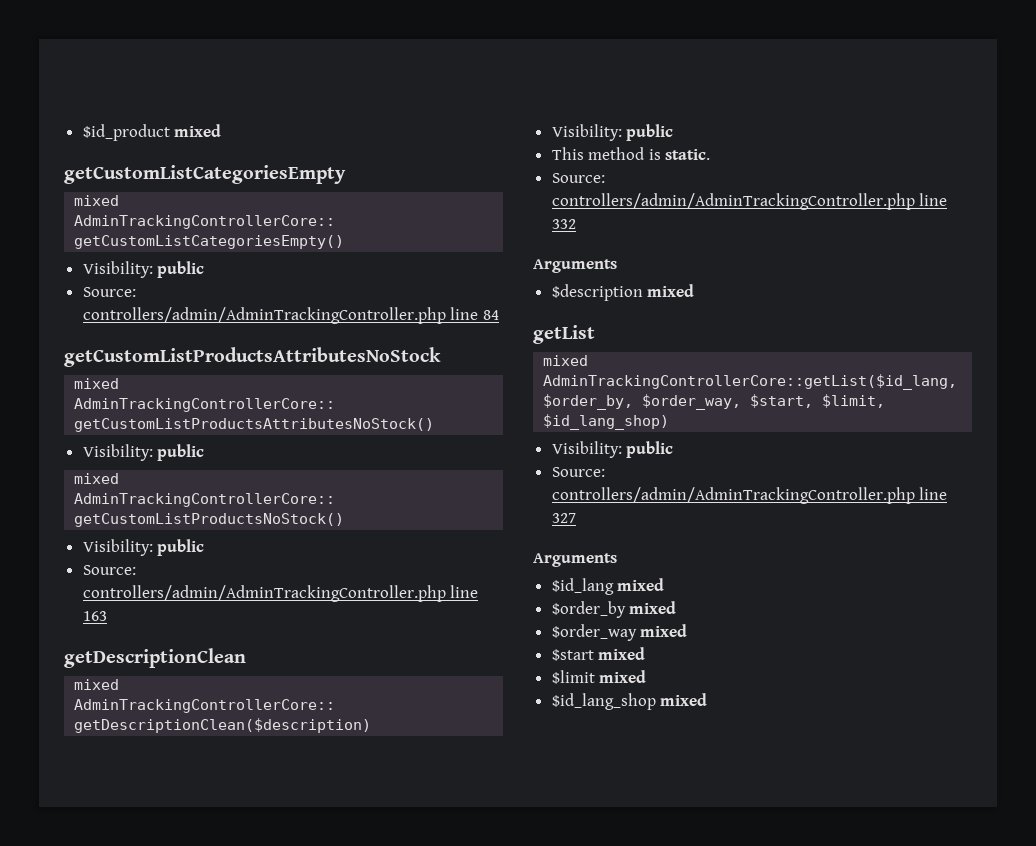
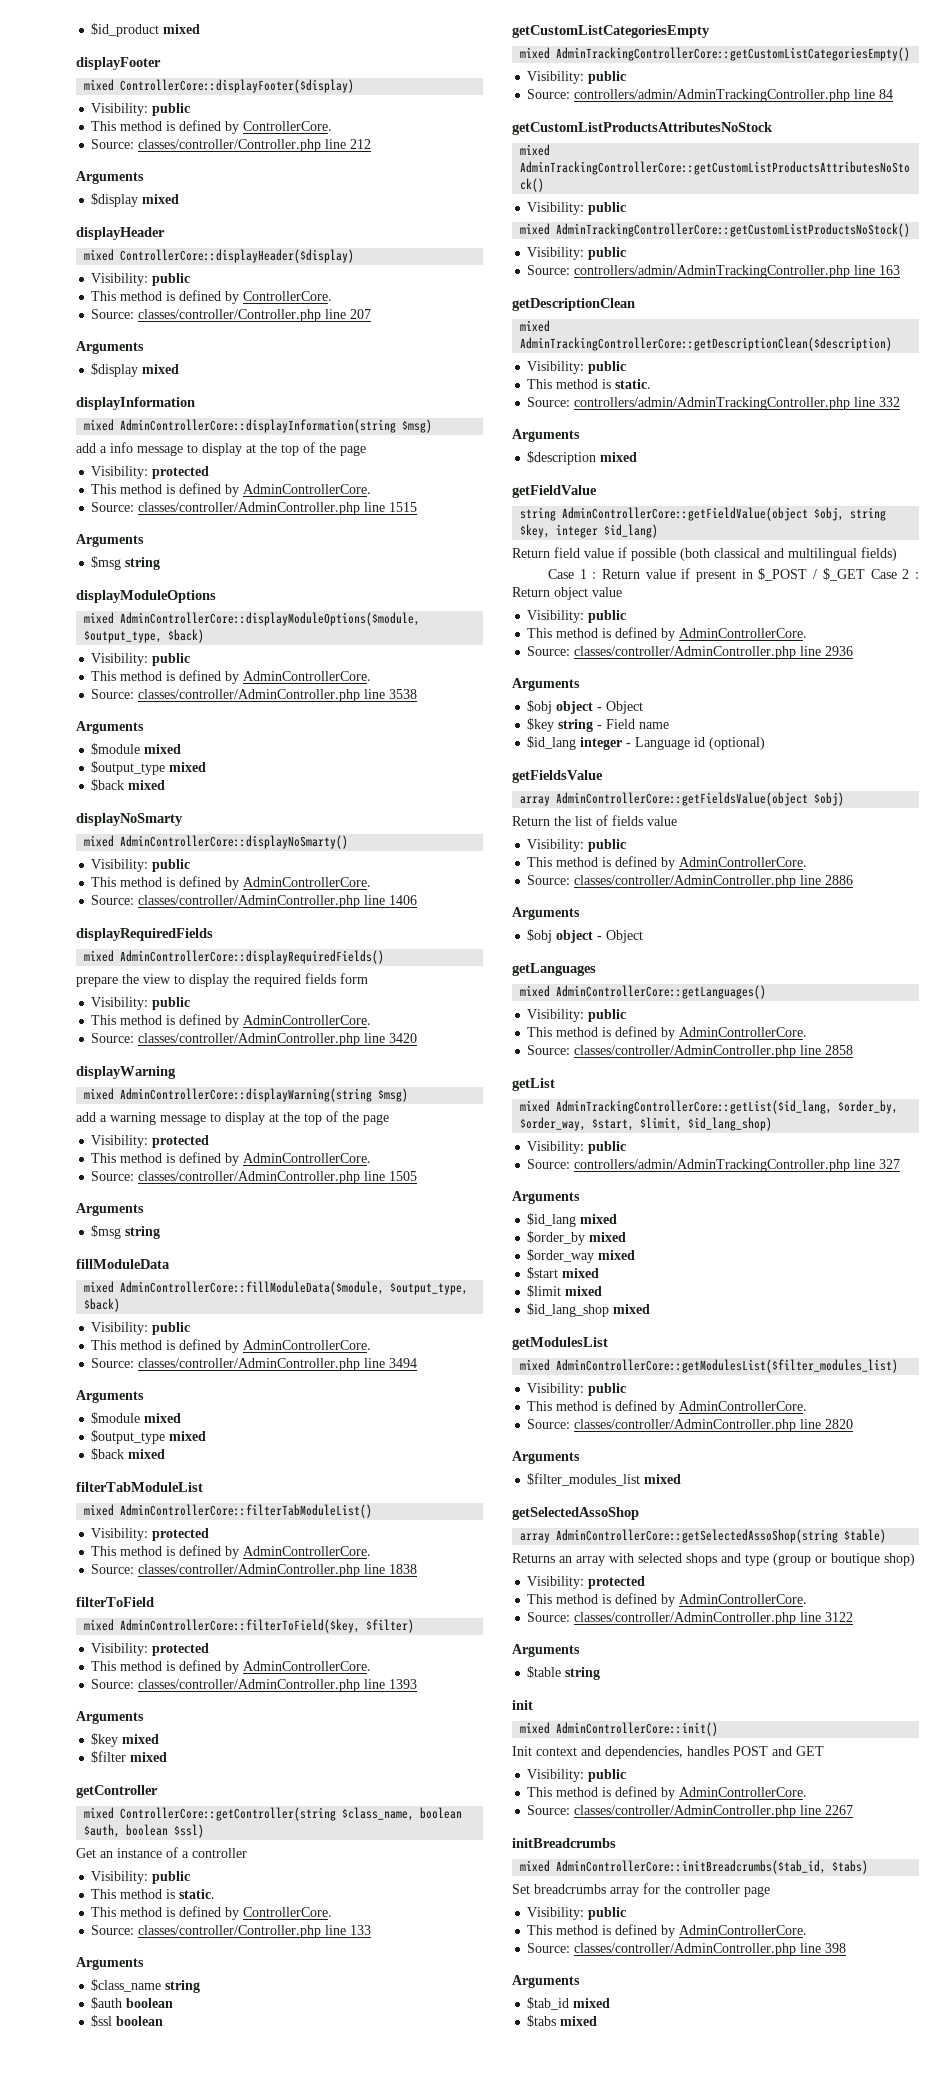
(222, 130) none -> [76,57,161,70] [84,79,355,93] [91,103,191,116] [91,120,333,134] [91,139,372,152] [76,171,144,184] [91,193,180,207] [76,227,165,240] [84,249,355,263] [91,273,191,286] [91,290,333,304] [91,309,372,322] [76,341,144,354] [91,363,180,377] [76,397,195,410] [84,419,433,433] [76,442,366,456] [91,466,210,479] [91,483,372,497] [91,502,418,515] [76,534,144,547] [91,556,161,570] [76,590,216,603] [84,612,421,626] [84,629,205,643] [91,653,191,666] [91,670,372,684] [91,689,418,702] [76,721,144,734] [91,743,182,755] [91,761,207,775] [91,779,166,791] [76,813,183,826] [84,835,349,849] [91,859,191,872] [91,876,372,890] [91,895,418,908] [76,928,213,941] [84,950,385,964] [76,973,368,987] [91,997,191,1010] [91,1014,372,1028] [91,1033,418,1046] [76,1066,176,1079] [84,1088,409,1102] [76,1111,389,1125] [91,1135,210,1148] [91,1152,372,1166] [91,1171,418,1184] [76,1203,144,1216] [91,1225,161,1239] [76,1259,170,1269] [84,1281,469,1295] [84,1298,121,1312] [91,1322,191,1335] [91,1339,372,1353] [91,1358,418,1371] [76,1390,144,1403] [91,1412,182,1424] [91,1430,207,1444] [91,1448,166,1460] [76,1482,203,1492] [84,1504,373,1518] [91,1528,210,1541] [91,1545,372,1559] [91,1564,418,1577] [76,1597,154,1607] [84,1619,415,1633] [91,1643,210,1656] [91,1660,372,1674] [91,1679,418,1692] [76,1711,144,1724] [91,1733,160,1747] [91,1751,168,1763] [76,1785,158,1798] [84,1807,463,1821] [84,1824,205,1838] [76,1847,247,1858] [91,1871,191,1884] [91,1889,216,1899] [91,1906,333,1920] [91,1925,372,1938] [76,1957,144,1970] [91,1979,201,1993] [91,1997,174,2009] [91,2015,164,2027] // displayFooter // mixed ControllerCore::displayFooter($display) // Visibility: public // This method is defined by ControllerCore. // Source: classes/controller/Controller.php line 212 // Arguments // $display mixed // displayHeader // mixed ControllerCore::displayHeader($display) // Visibility: public // This method is defined by ControllerCore. // Source: classes/controller/Controller.php line 207 // Arguments // $display mixed // displayInformation // mixed AdminControllerCore::displayInformation(string $msg) // add a info message to display at the top of the page // Visibility: protected // This method is defined by AdminControllerCore. // Source: classes/controller/AdminController.php line 1515 // Arguments // $msg string // displayModuleOptions // mixed AdminControllerCore::displayModuleOptions($module, $output_type, $back) // Visibility: public // This method is defined by AdminControllerCore. // Source: classes/controller/AdminController.php line 3538 // Arguments // $module mixed // $output_type mixed // $back mixed // displayNoSmarty // mixed AdminControllerCore::displayNoSmarty() // Visibility: public // This method is defined by AdminControllerCore. // Source: classes/controller/AdminController.php line 1406 // displayRequiredFields // mixed AdminControllerCore::displayRequiredFields() // prepare the view to display the required fields form // Visibility: public // This method is defined by AdminControllerCore. // Source: classes/controller/AdminController.php line 3420 // displayWarning // mixed AdminControllerCore::displayWarning(string $msg) // add a warning message to display at the top of the page // Visibility: protected // This method is defined by AdminControllerCore. // Source: classes/controller/AdminController.php line 1505 // Arguments // $msg string // fillModuleData // mixed AdminControllerCore::fillModuleData($module, $output_type, $back) // Visibility: public // This method is defined by AdminControllerCore. // Source: classes/controller/AdminController.php line 3494 // Arguments // $module mixed // $output_type mixed // $back mixed // filterTabModuleList // mixed AdminControllerCore::filterTabModuleList() // Visibility: protected // This method is defined by AdminControllerCore. // Source: classes/controller/AdminController.php line 1838 // filterToField // mixed AdminControllerCore::filterToField($key, $filter) // Visibility: protected // This method is defined by AdminControllerCore. // Source: classes/controller/AdminController.php line 1393 // Arguments // $key mixed // $filter mixed // getController // mixed ControllerCore::getController(string $class_name, boolean $auth, boolean $ssl) // Get an instance of a controller // Visibility: public // This method is static. // This method is defined by ControllerCore. // Source: classes/controller/Controller.php line 133 // Arguments // $class_name string // $auth boolean // $ssl boolean
(695, 290) none -> [512,485,597,498] [520,507,887,521] [520,524,659,538] [512,547,897,561] [547,568,919,582] [512,587,622,600] [527,610,627,623] [527,627,808,641] [527,646,854,659] [512,678,580,691] [527,700,644,714] [527,718,670,732] [527,736,766,750] [512,770,603,783] [520,792,845,806] [512,815,677,826] [527,839,627,852] [527,856,808,870] [527,875,854,888] [512,907,580,920] [527,929,644,943] [512,963,596,976] [520,985,767,999] [527,1009,627,1022] [527,1026,808,1040] [527,1045,854,1058] // getFieldValue // string AdminControllerCore::getFieldValue(object $obj, string $key, integer $id_lang) // Return field value if possible (both classical and multilingual fields) // Case 1 : Return value if present in $_POST / $_GET Case 2 : Return object value // Visibility: public // This method is defined by AdminControllerCore. // Source: classes/controller/AdminController.php line 2936 // Arguments // $obj object - Object // $key string - Field name // $id_lang integer - Language id (optional) // getFieldsValue // array AdminControllerCore::getFieldsValue(object $obj) // Return the list of fields value // Visibility: public // This method is defined by AdminControllerCore. // Source: classes/controller/AdminController.php line 2886 // Arguments // $obj object - Object // getLanguages // mixed AdminControllerCore::getLanguages() // Visibility: public // This method is defined by AdminControllerCore. // Source: classes/controller/AdminController.php line 2858
(708, 699) none -> [512,1337,608,1350] [520,1359,899,1373] [527,1383,627,1396] [527,1400,808,1414] [527,1419,854,1432] [512,1451,580,1464] [527,1473,682,1486] [512,1507,639,1520] [520,1529,887,1543] [512,1553,915,1566] [527,1576,646,1589] [527,1593,808,1607] [527,1612,854,1625] [512,1644,580,1657] [527,1666,601,1680] [512,1700,533,1710] [520,1722,719,1736] [512,1746,824,1759] [527,1769,627,1782] [527,1786,808,1800] [527,1805,854,1818] [512,1838,616,1848] [520,1860,869,1874] [512,1883,770,1897] [527,1907,627,1920] [527,1924,808,1938] [527,1943,847,1956] [512,1975,580,1988] [527,1997,611,2010] [527,2015,598,2027] // getModulesList // mixed AdminControllerCore::getModulesList($filter_modules_list) // Visibility: public // This method is defined by AdminControllerCore. // Source: classes/controller/AdminController.php line 2820 // Arguments // $filter_modules_list mixed // getSelectedAssoShop // array AdminControllerCore::getSelectedAssoShop(string $table) // Returns an array with selected shops and type (group or boutique shop) // Visibility: protected // This method is defined by AdminControllerCore. // Source: classes/controller/AdminController.php line 3122 // Arguments // $table string // init // mixed AdminControllerCore::init() // Init context and dependencies, handles POST and GET // Visibility: public // This method is defined by AdminControllerCore. // Source: classes/controller/AdminController.php line 2267 // initBreadcrumbs // mixed AdminControllerCore::initBreadcrumbs($tab_id, $tabs) // Set breadcrumbs array for the controller page // Visibility: public // This method is defined by AdminControllerCore. // Source: classes/controller/AdminController.php line 398 // Arguments // $tab_id mixed // $tabs mixed

